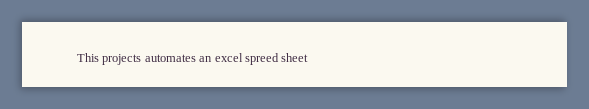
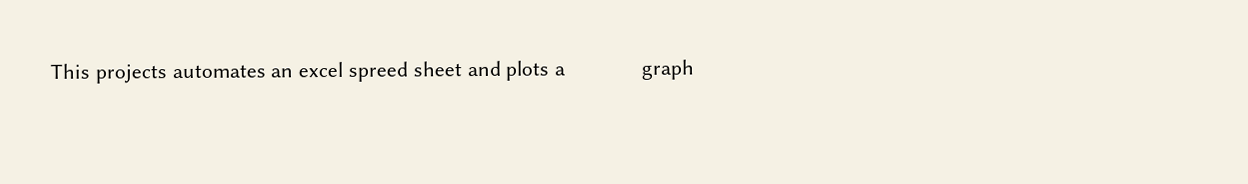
(309, 57) none -> [466,59,694,81] and plots a graph

